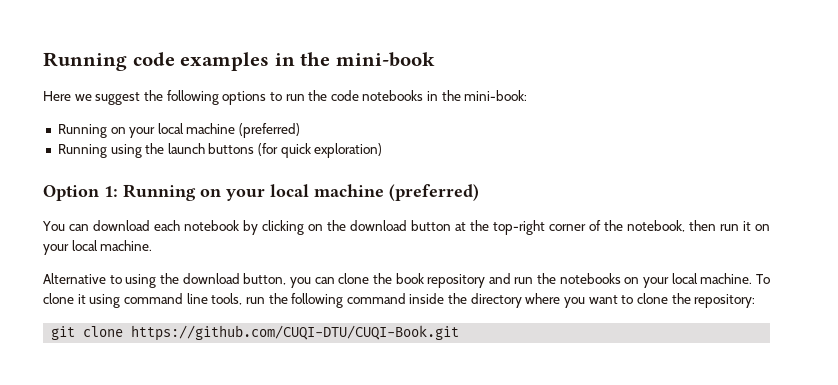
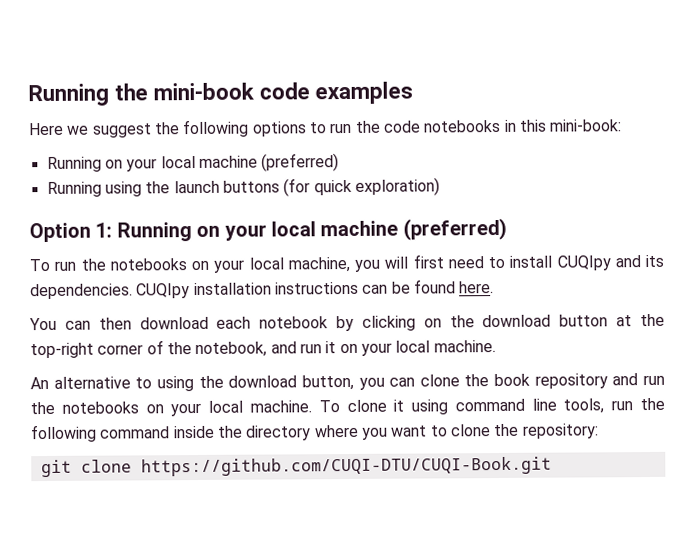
[43,52,127,71] Running -> [28,82,256,107] Running the mini-book
[274,52,435,67] in the mini-book -> (414, 93) none
[441,90,461,101] the -> [518,119,547,132] this
(479, 192) none -> [29,254,664,273] [30,279,495,300] // To run the notebooks on your local machine, you will first need to install CUQIpy and its dependencies. CUQIpy installation instructions can be found here.
(89, 227) none -> [98,317,132,330] then
[688,220,716,231] then -> [270,341,297,354] and
[43,273,106,284] Alternative -> [30,376,131,390] An alternative

